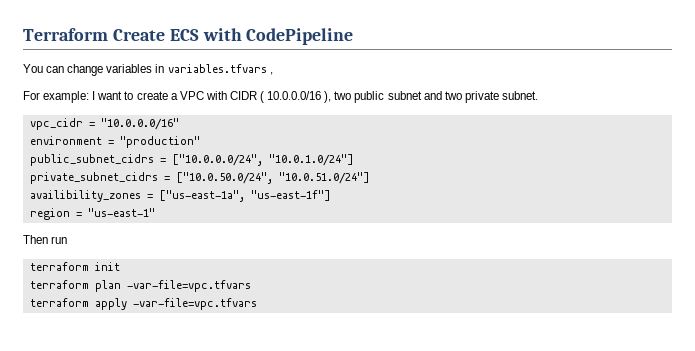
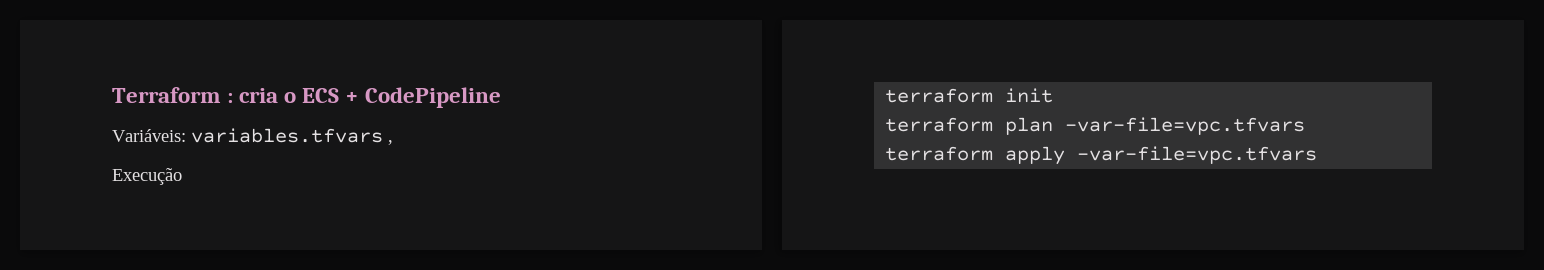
[112,28,354,45] [23,64,273,76] [23,91,538,103] [29,118,179,130] [29,136,200,148] [29,154,354,166] [29,172,370,184] [29,190,331,202] [29,208,155,220] [23,235,68,244] Create ECS with CodePipeline // You can change variables in variables.tfvars , // For example: I want to create a VPC with CIDR ( 10.0.0.0/16 ), two public subnet and two private subnet. // vpc_cidr = "10.0.0.0/16" // environment = "production" // public_subnet_cidrs = ["10.0.0.0/24", "10.0.1.0/24"] // private_subnet_cidrs = ["10.0.50.0/24", "10.0.51.0/24"] // availibility_zones = ["us-east-1a", "us-east-1f"] // region = "us-east-1" // Then run -> [227,87,502,108] [112,128,393,145] [112,168,182,185] : cria o ECS + CodePipeline // Variáveis: variables.tfvars , // Execução

